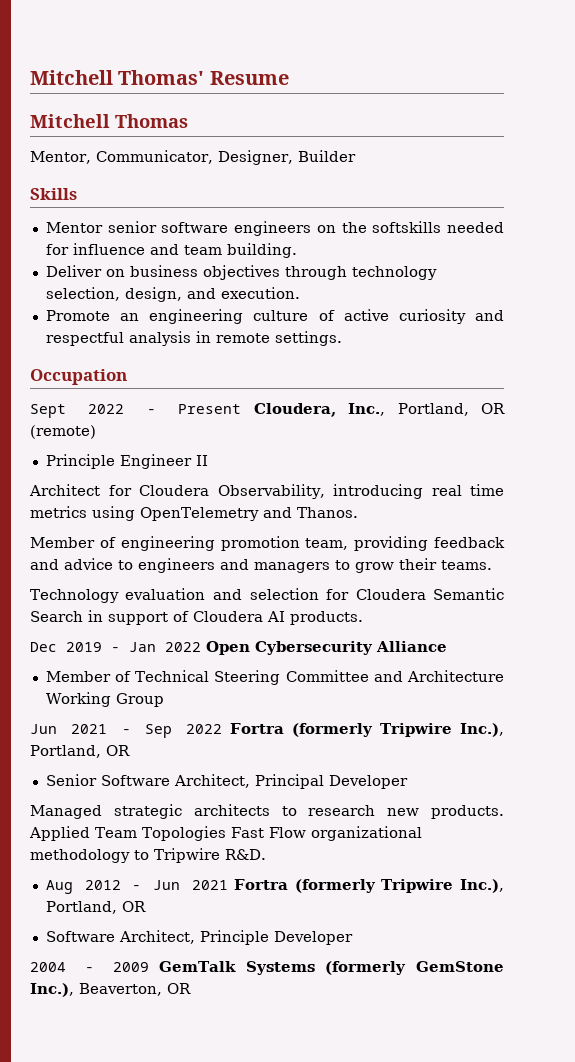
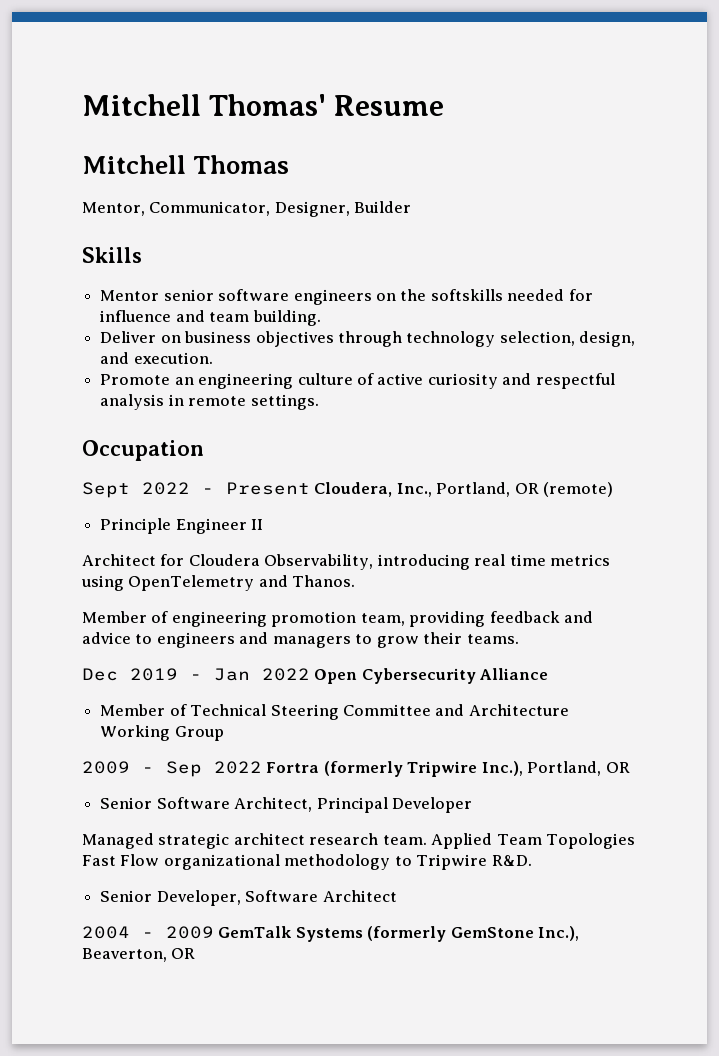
[30,588,505,603] [30,610,363,625] // Technology evaluation and selection for Cloudera Semantic Search in support of Cloudera AI products. -> (519, 639) none
[30,724,108,734] Jun 2021 -> [82,761,130,774] 2009
[193,804,504,819] architects to research new products. -> [233,833,427,845] architect research team.
[45,879,505,894] [45,901,146,914] [45,930,353,945] Aug 2012 - Jun 2021 Fortra (formerly Tripwire Inc.), Portland, OR // Software Architect, Principle Developer -> [100,890,397,906] Senior Developer, Software Architect

